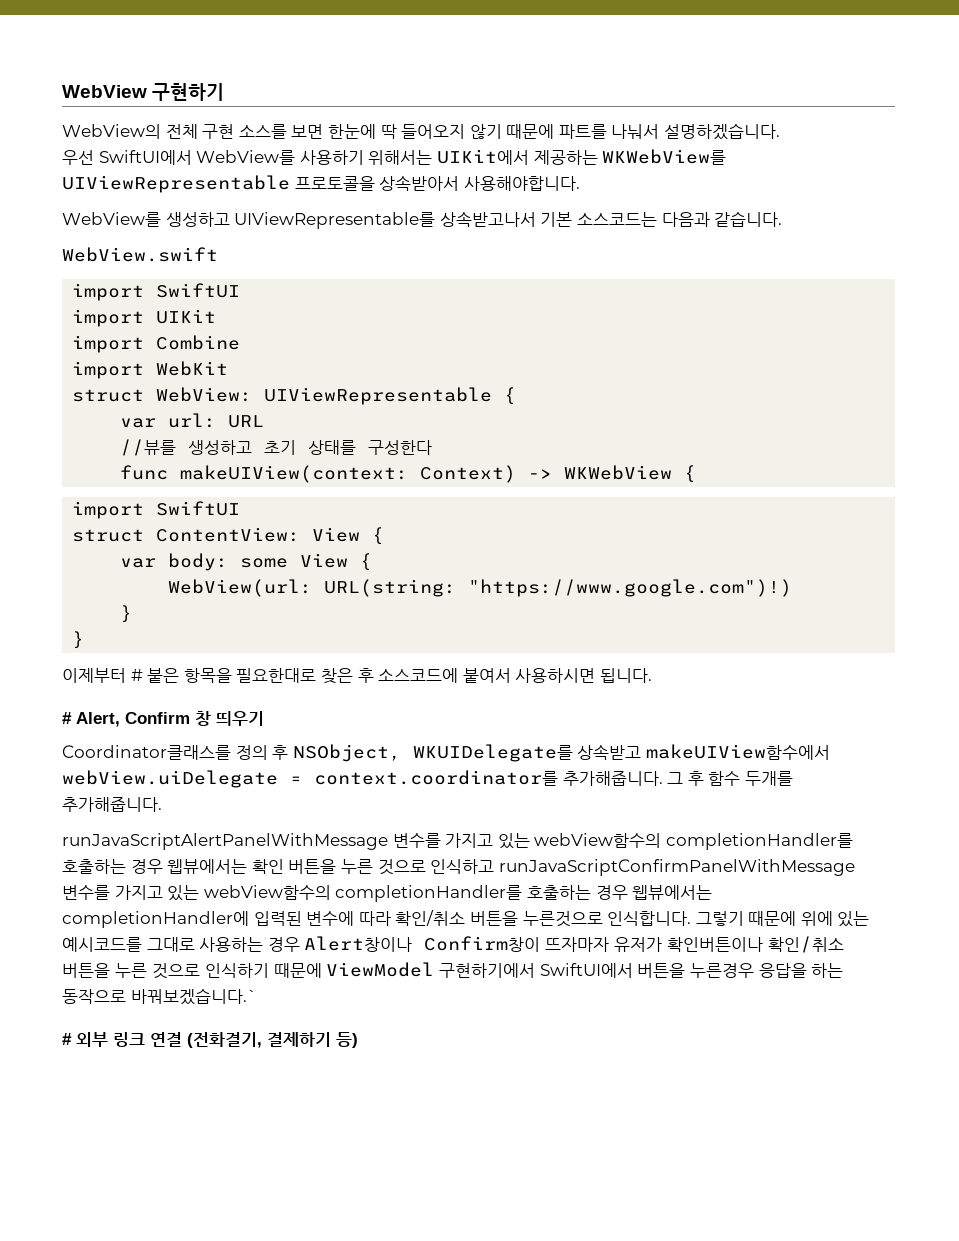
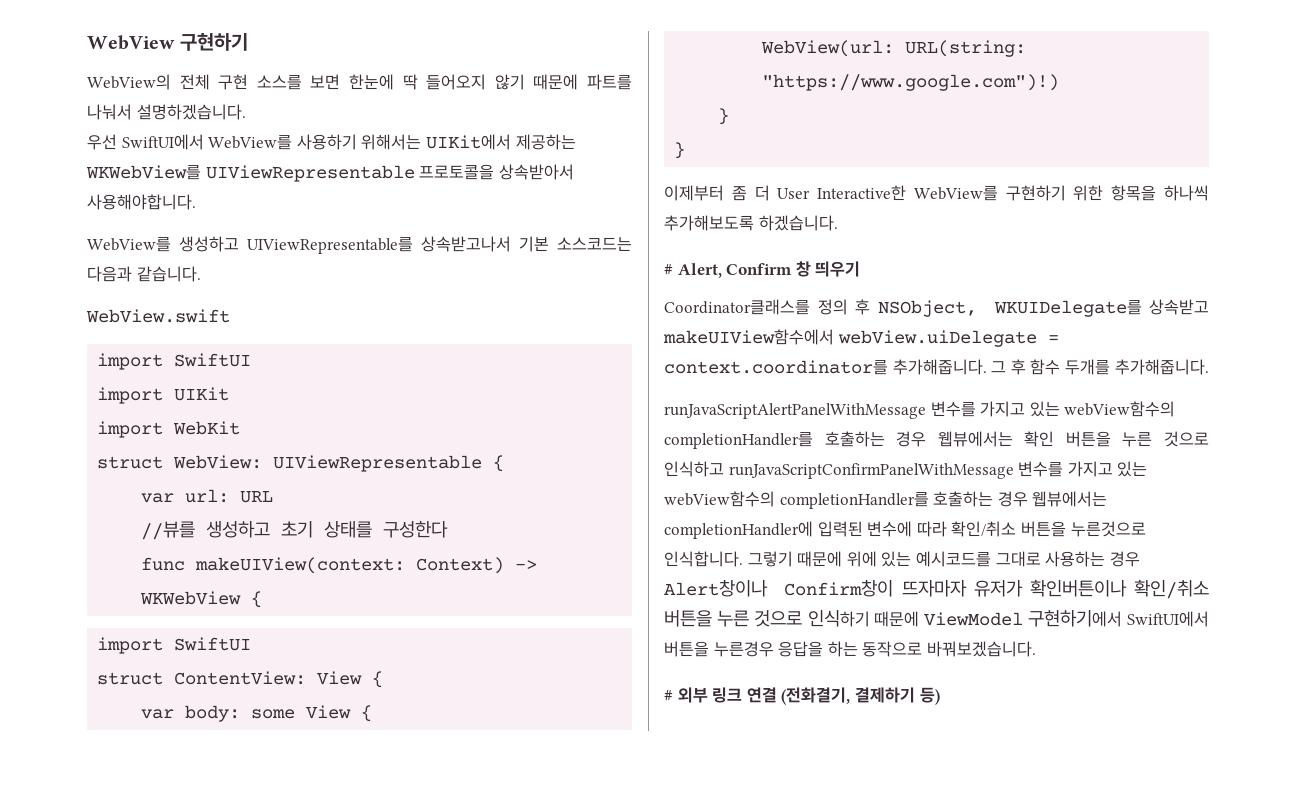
[72,335,241,353] // import Combine -> (230, 394) none
[130,668,652,684] # 붙은 항목을 필요한대로 찾은 후 소스코드에 붙여서 사용하시면 됩니다. -> [731,185,1209,201] [664,215,838,231] 좀 더 User Interactive한 WebView를 구현하기 위한 항목을 하나씩 추가해보도록 하겠습니다.
[130,988,257,1005] 바꿔보겠습니다.` -> [926,641,1036,657] 바꿔보겠습니다.

